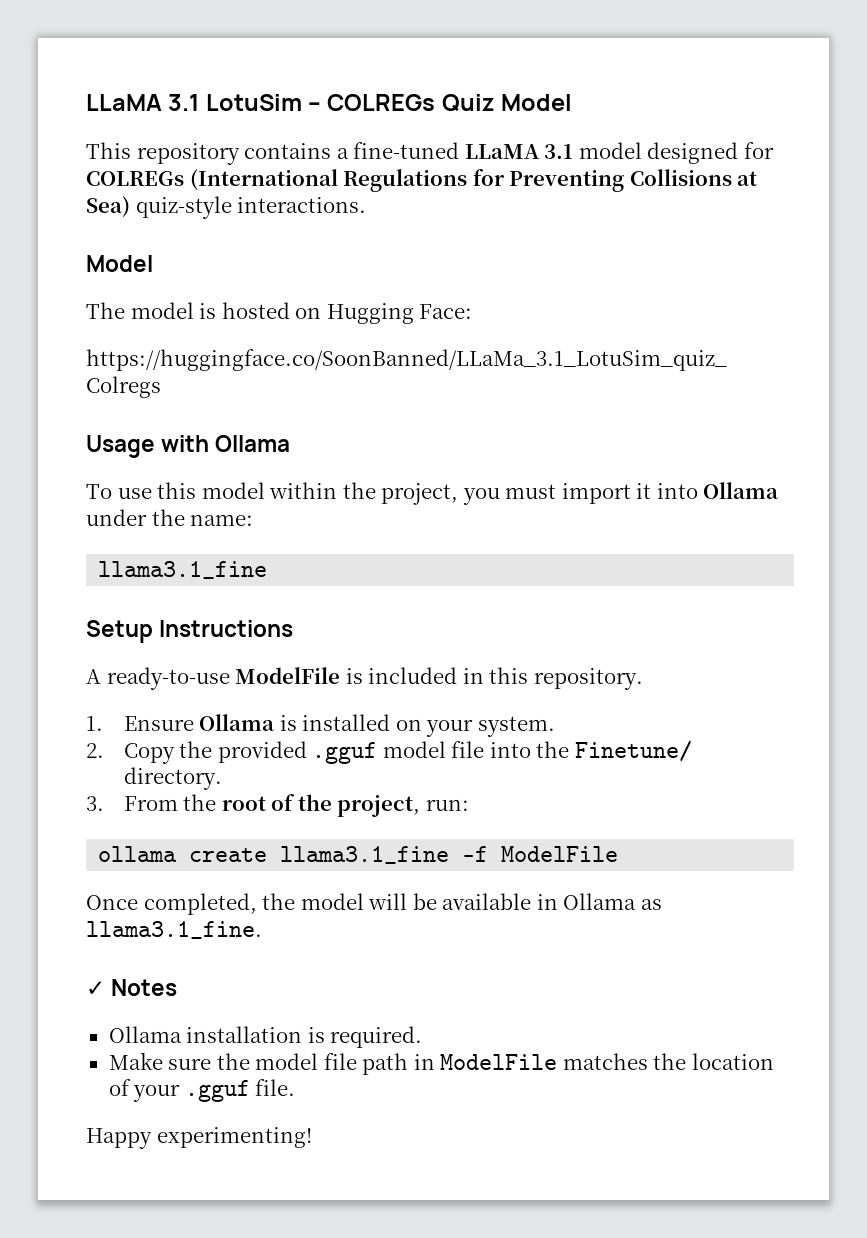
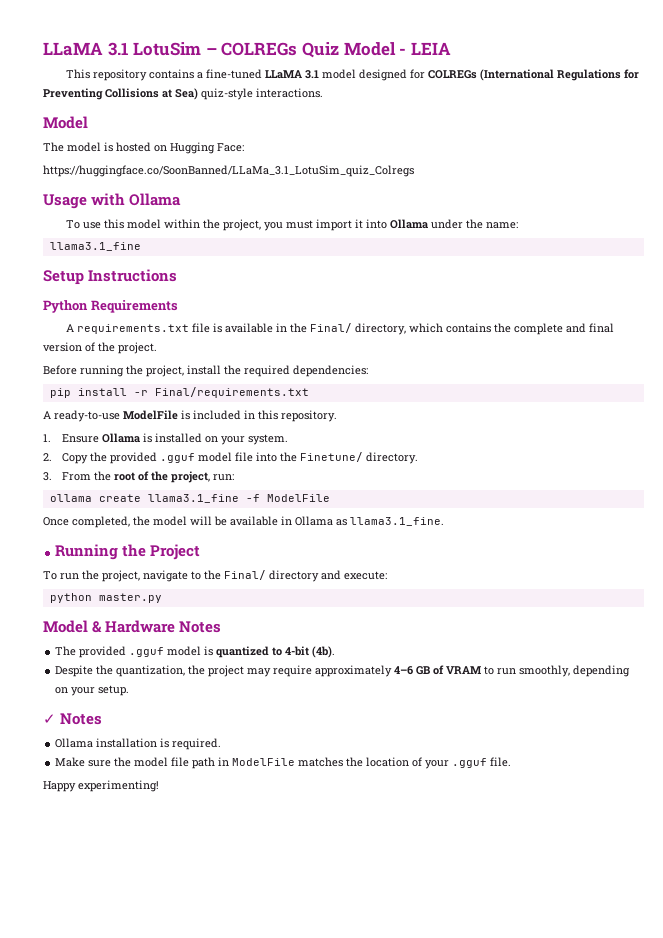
(573, 102) none -> [399,42,451,55] - LEIA
(294, 628) none -> [43,300,178,313] [66,323,615,335] [43,342,157,354] [43,365,368,377] [49,387,309,398] // Python Requirements // A requirements.txt file is available in the Final/ directory, which contains the complete and final version of the project. // Before running the project, install the required dependencies: // pip install -r Final/requirements.txt
(262, 930) none -> [55,544,201,560] [43,570,387,582] [49,593,162,603] [43,620,222,633] [55,646,336,658] [55,665,631,677] [55,685,130,696] // Running the Project // To run the project, navigate to the Final/ directory and execute: // python master.py // Model & Hardware Notes // The provided .gguf model is quantized to 4-bit (4b). // Despite the quantization, the project may require approximately 4–6 GB of VRAM to run smoothly, depending on your setup.

